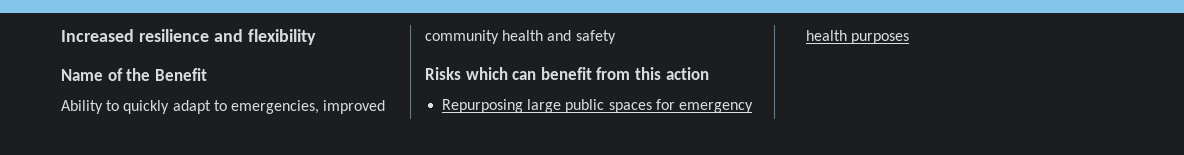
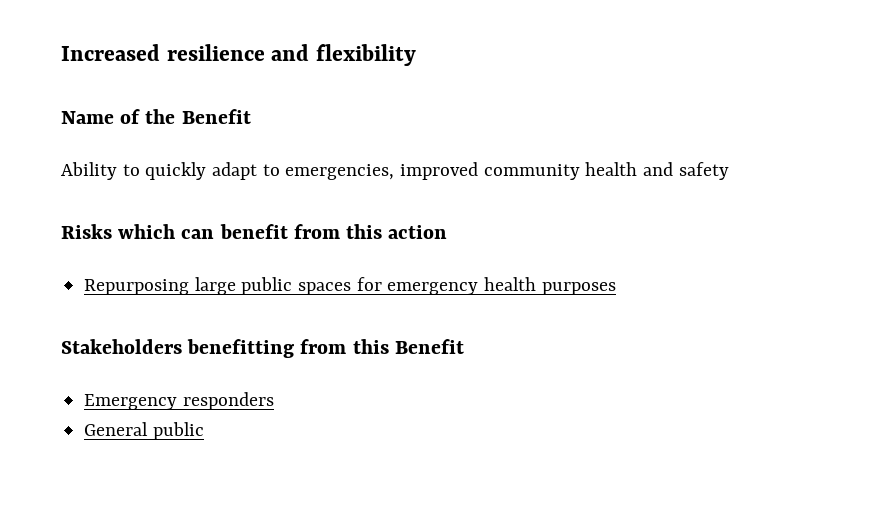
(910, 38) none -> [61,339,464,358] [84,392,274,410] [84,422,204,440] // Stakeholders benefitting from this Benefit // Emergency responders // General public

